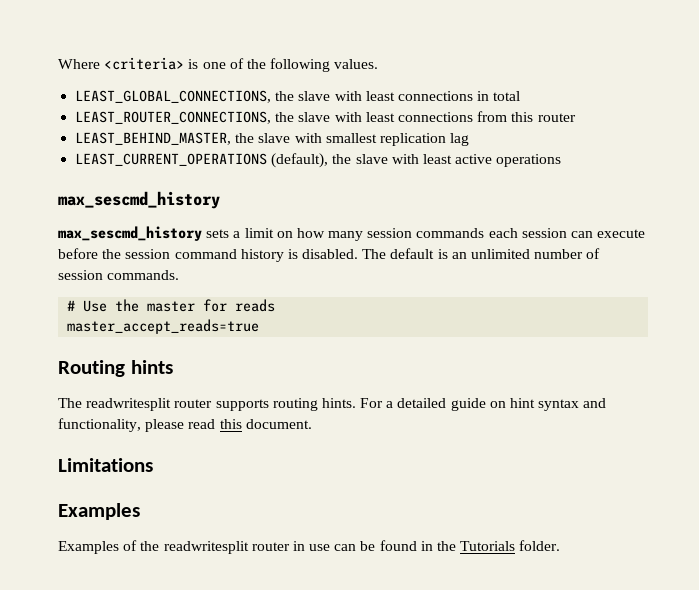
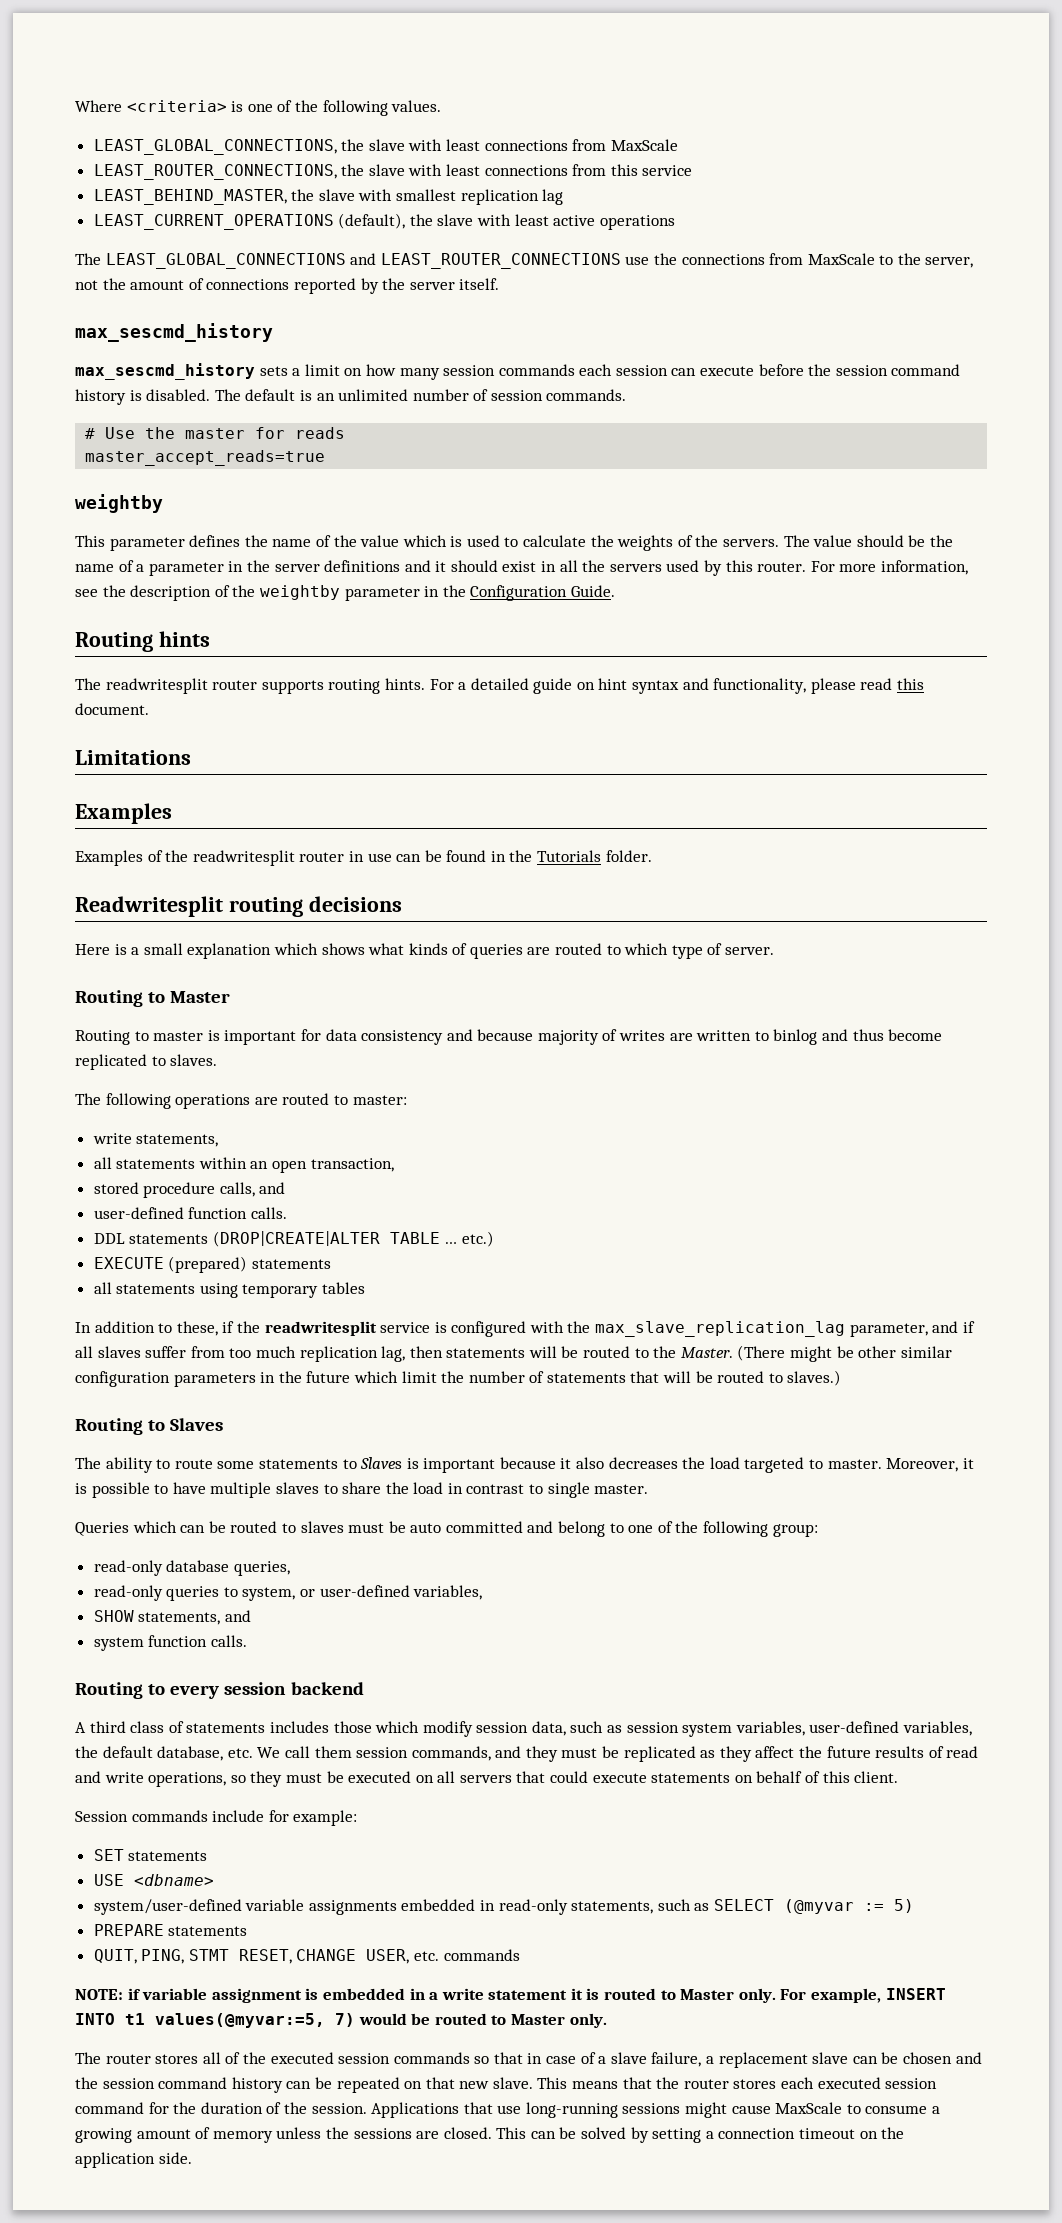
[477,91,521,101] in total -> [572,139,678,151] from MaxScale
[537,113,576,122] router -> [642,165,693,176] service
(562, 160) none -> [75,253,974,269] [75,278,500,294] // The LEAST_GLOBAL_CONNECTIONS and LEAST_ROUTER_CONNECTIONS use the connections from MaxScale to the server, not the amount of connections reported by the server itself.
(260, 326) none -> [75,494,163,513] [75,535,953,551] [75,560,968,576] [75,585,615,601] // weightby // This parameter defines the name of the value which is used to calculate the weights of the servers. The value should be the name of a parameter in the server definitions and it should exist in all the servers used by this router. For more information, see the description of the weightby parameter in the Configuration Guide.
(561, 545) none -> [75,896,402,917] [75,943,775,959] [75,990,231,1007] [75,1029,943,1045] [75,1054,218,1070] [75,1093,407,1109] [92,1133,219,1147] [93,1157,394,1173] [93,1182,286,1198] [93,1207,287,1219] [93,1231,495,1247] [93,1256,331,1273] [93,1282,366,1298] [75,1321,975,1337] [75,1345,952,1362] [75,1370,842,1387] [75,1418,224,1435] [75,1457,974,1473] [75,1482,649,1498] [75,1521,818,1537] [93,1560,290,1576] [93,1585,483,1601] [93,1610,251,1625] [93,1635,247,1651] [75,1682,364,1699] [75,1721,973,1737] [75,1746,979,1762] [75,1771,899,1787] [75,1810,358,1826] [93,1849,208,1861] [93,1874,214,1886] [93,1899,915,1915] [93,1924,248,1936] [93,1949,520,1964] [75,1988,946,2003] [75,2013,607,2028] [75,2052,982,2068] [75,2077,938,2093] [75,2102,941,2118] [75,2127,905,2143] [75,2152,192,2168] // Readwritesplit routing decisions // Here is a small explanation which shows what kinds of queries are routed to which type of server. // Routing to Master // Routing to master is important for data consistency and because majority of writes are written to binlog and thus become replicated to slaves. // The following operations are routed to master: // write statements, // all statements within an open transaction, // stored procedure calls, and // user-defined function calls. // DDL statements (DROP|CREATE|ALTER TABLE … etc.) // EXECUTE (prepared) statements // all statements using temporary tables // In addition to these, if the readwritesplit service is configured with the max_slave_replication_lag parameter, and if all slaves suffer from too much replication lag, then statements will be routed to the Master. (There might be other similar configuration parameters in the future which limit the number of statements that will be routed to slaves.) // Routing to Slaves // The ability to route some statements to Slaves is important because it also decreases the load targeted to master. Moreover, it is possible to have multiple slaves to share the load in contrast to single master. // Queries which can be routed to slaves must be auto committed and belong to one of the following group: // read-only database queries, // read-only queries to system, or user-defined variables, // SHOW statements, and // system function calls. // Routing to every session backend // A third class of statements includes those which modify session data, such as session system variables, user-defined variables, the default database, etc. We call them session commands, and they must be replicated as they affect the future results of read and write operations, so they must be executed on all servers that could execute statements on behalf of this client. // Session commands include for example: // SET statements // USE <dbname> // system/user-defined variable assignments embedded in read-only statements, such as SELECT (@myvar := 5) // PREPARE statements // QUIT, PING, STMT RESET, CHANGE USER, etc. commands // NOTE: if variable assignment is embedded in a write statement it is routed to Master only. For example, INSERT INTO t1 values(@myvar:=5, 7) would be routed to Master only. // The router stores all of the executed session commands so that in case of a slave failure, a replacement slave can be chosen and the session command history can be repeated on that new slave. This means that the router stores each executed session command for the duration of the session. Applications that use long-running sessions might cause MaxScale to consume a growing amount of memory unless the sessions are closed. This can be solved by setting a connection timeout on the application side.

